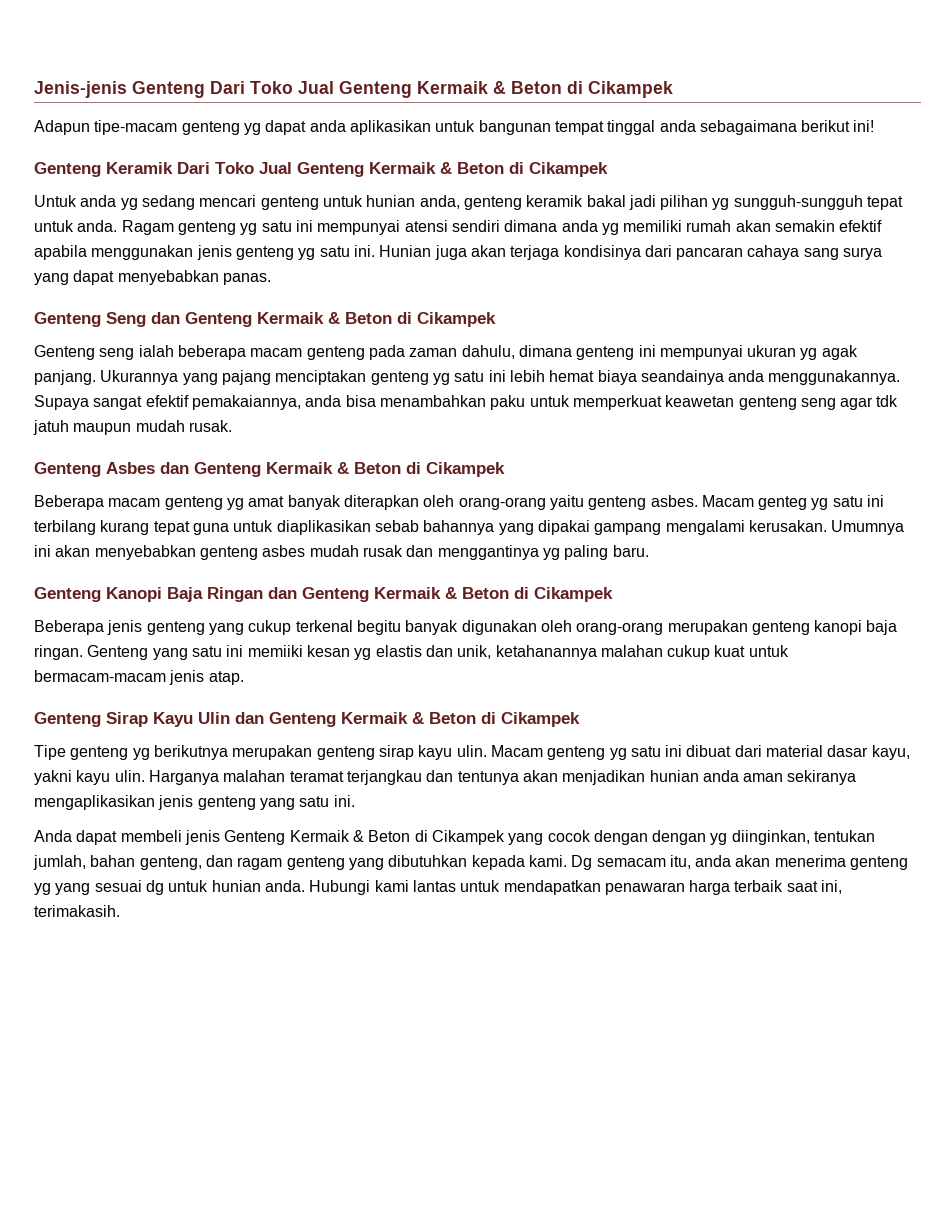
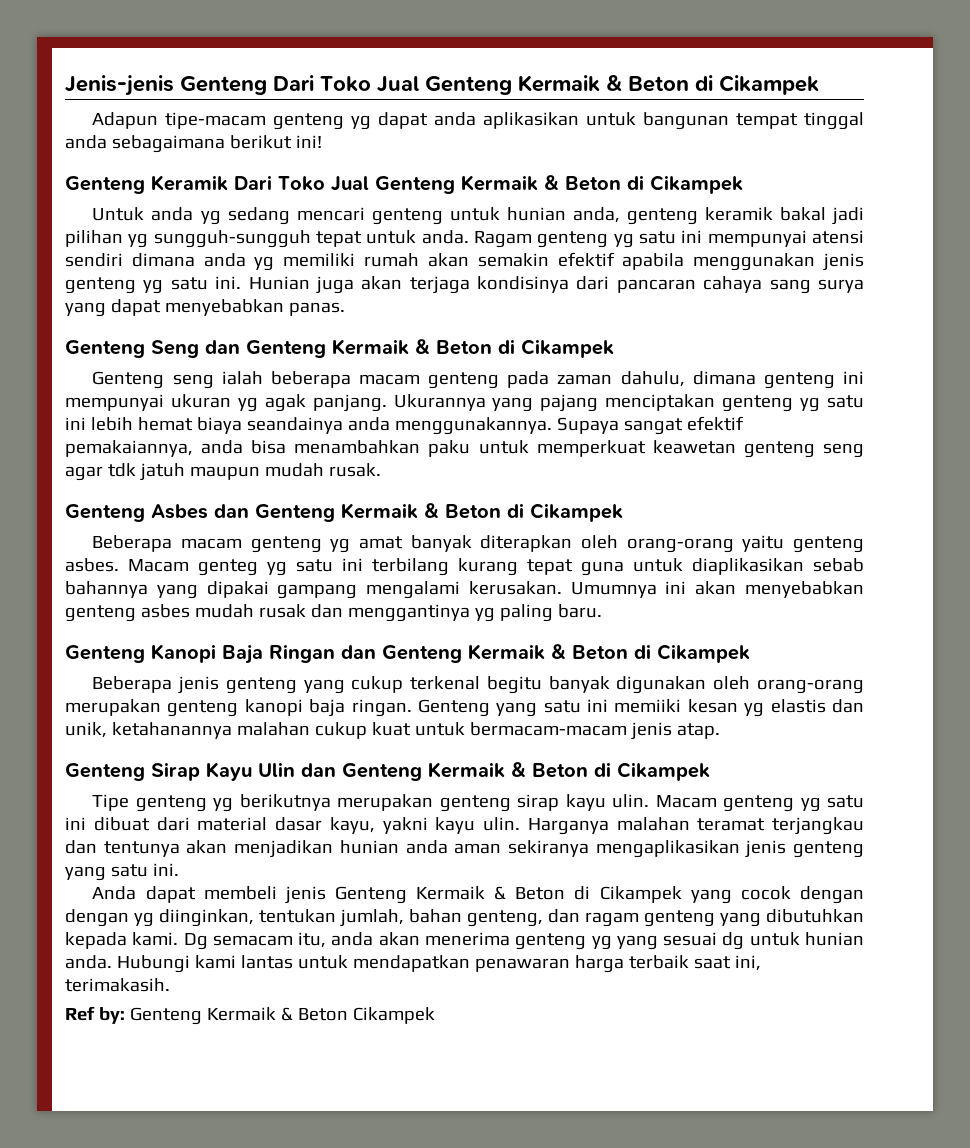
(120, 911) none -> [65,1006,435,1025] // Ref by: Genteng Kermaik & Beton Cikampek

